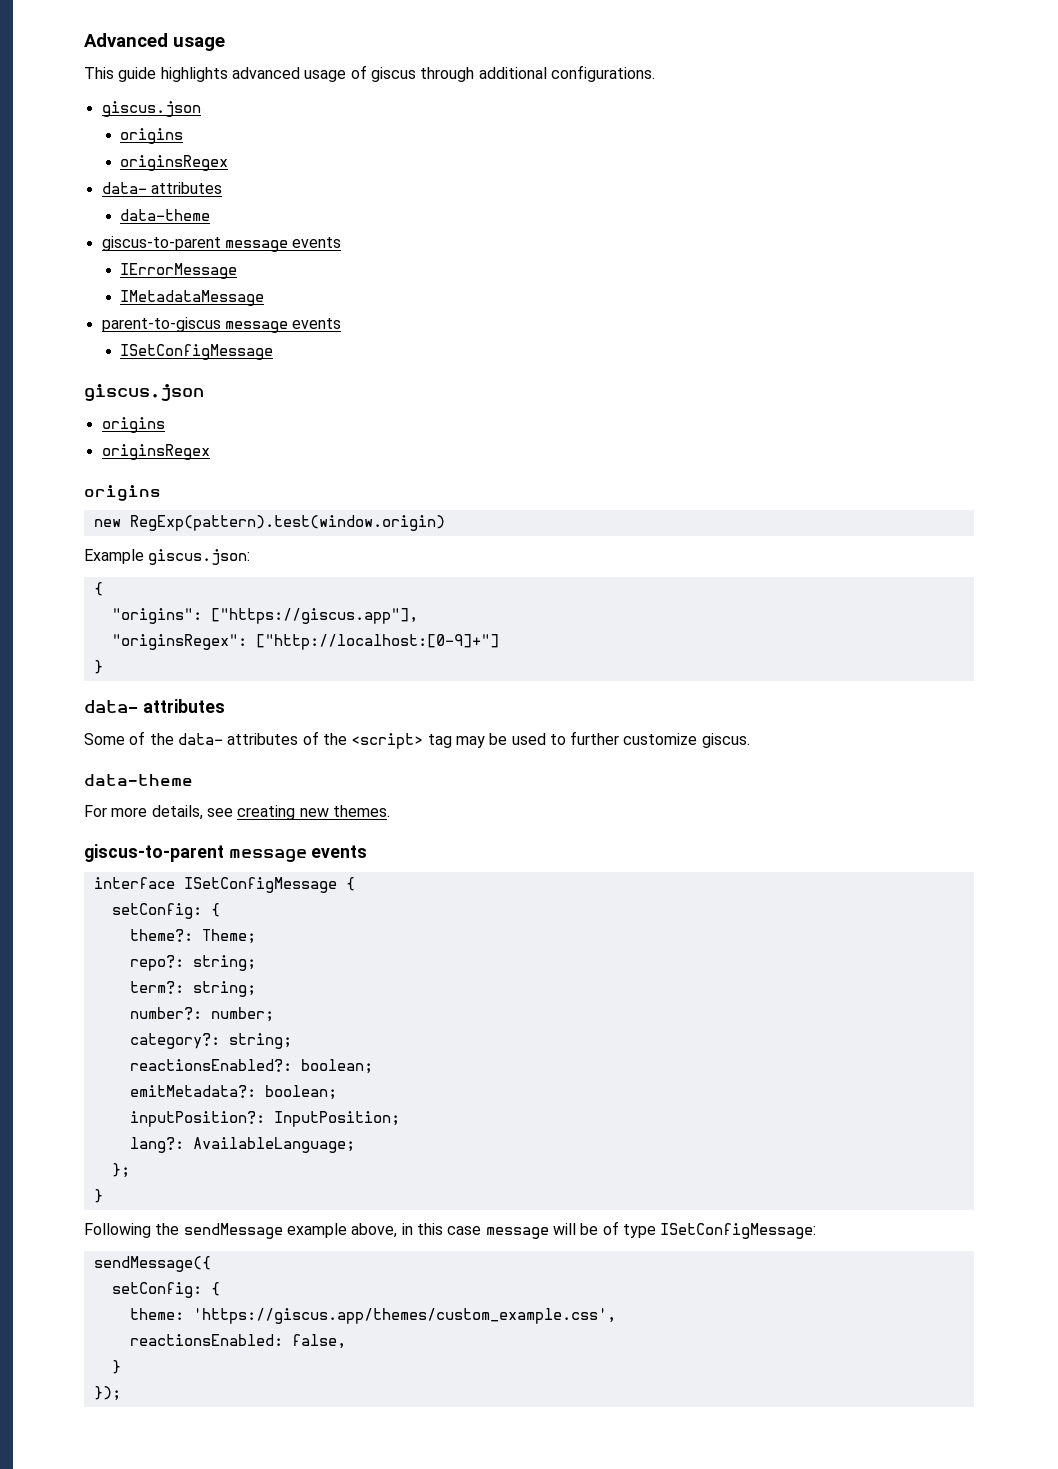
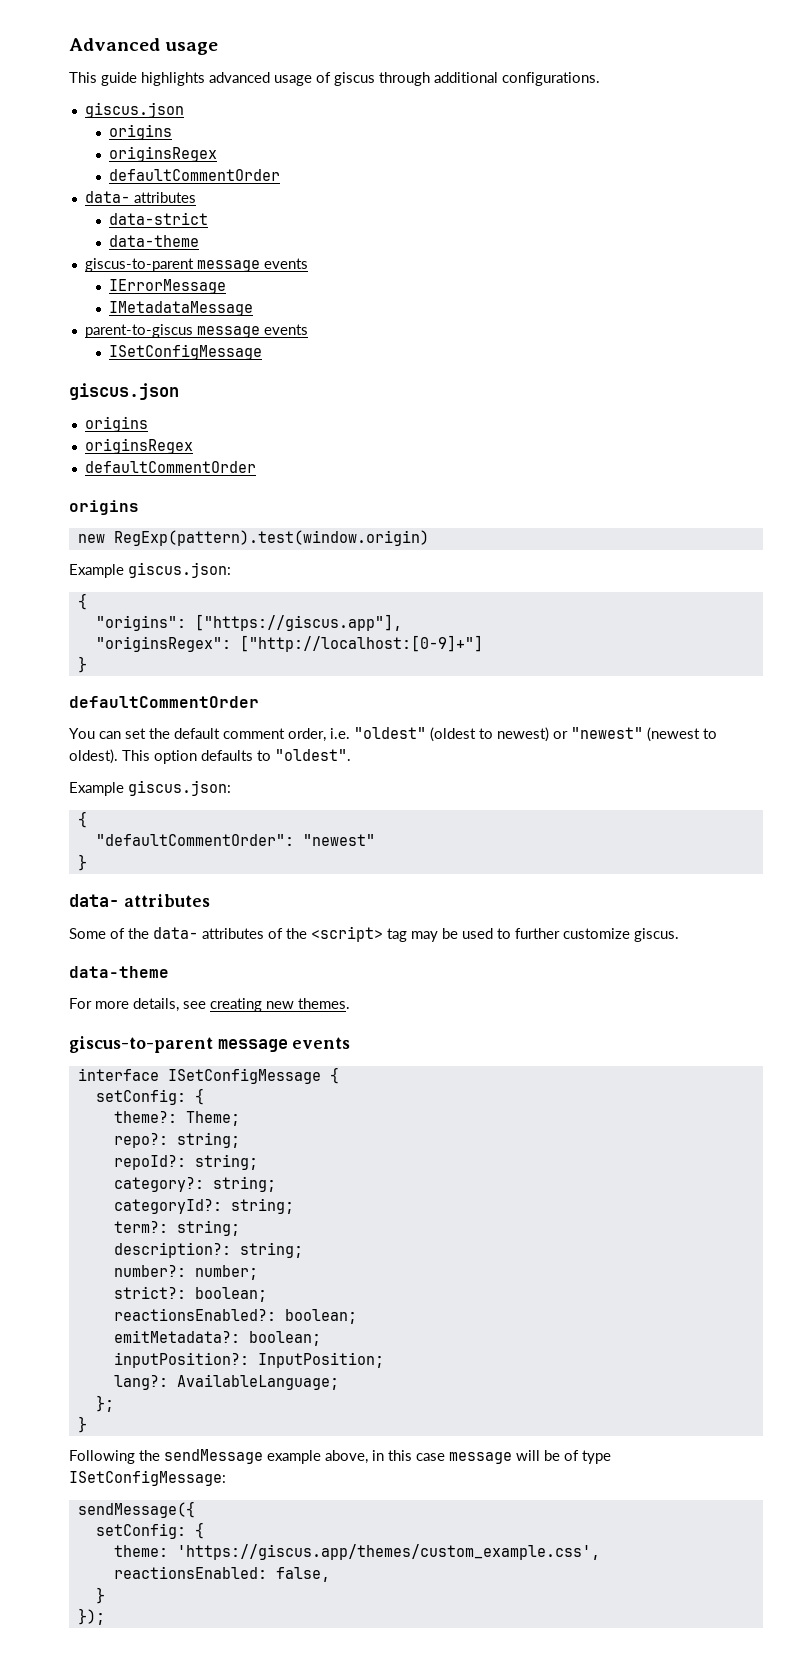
[101,182,222,194] // data- attributes -> [108,169,280,181] [84,191,196,203] [108,212,208,225] // defaultCommentOrder // data- attributes // data-strict
(210, 452) none -> [84,461,256,473] // defaultCommentOrder
(103, 667) none -> [69,696,259,708] [69,727,717,742] [69,749,351,764] [69,780,231,796] [77,811,87,828] [95,834,375,846] [77,854,87,871] // defaultCommentOrder // You can set the default comment order, i.e. "oldest" (oldest to newest) or "newest" (newest to oldest). This option defaults to "oldest". // Example giscus.json: // { // "defaultCommentOrder": "newest" // }
(256, 963) none -> [113,1154,258,1170] [113,1176,276,1192] [113,1198,294,1214] // repoId?: string; // category?: string; // categoryId?: string;
(256, 989) none -> [113,1242,303,1258] // description?: string;
[129,1033,292,1049] category?: string; -> [113,1286,267,1302] strict?: boolean;

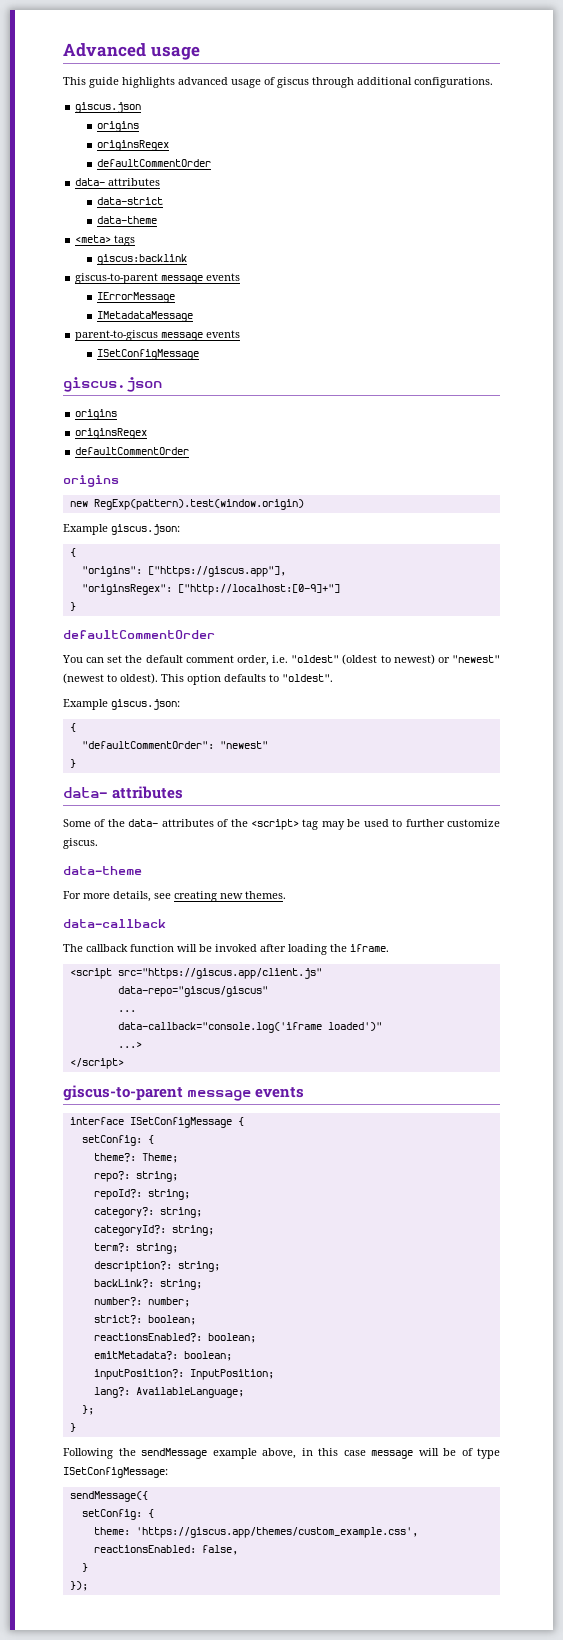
(199, 241) none -> [75,235,136,246] [97,254,188,265] // <meta> tags // giscus:backlink
(350, 1003) none -> [63,919,166,928] [63,944,389,955] [69,968,322,979] [117,986,268,997] [117,1010,136,1012] [117,1022,382,1033] [117,1041,142,1048] [69,1058,124,1069] // data-callback // The callback function will be invoked after loading the iframe. // <script src="https://giscus.app/client.js" // data-repo="giscus/giscus" // ... // data-callback="console.log('iframe loaded')" // ...> // </script>
(303, 1250) none -> [93,1279,202,1290] // backLink?: string;

